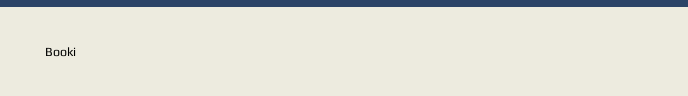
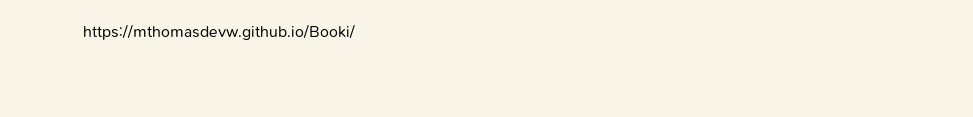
[45,47,76,57] Booki -> [83,24,355,40] https://mthomasdevw.github.io/Booki/

